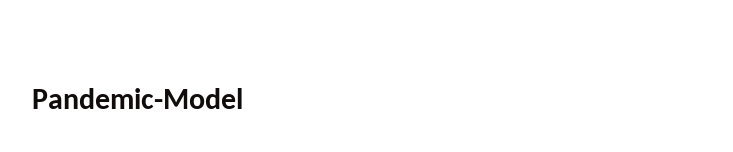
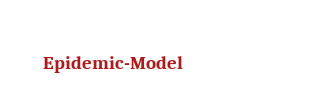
[32,88,243,109] Pandemic-Model -> [43,56,183,73] Epidemic-Model

